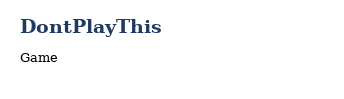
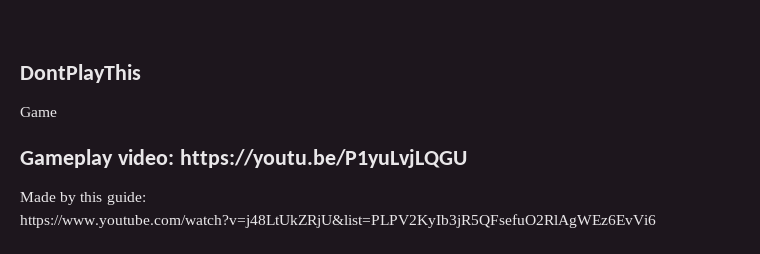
(58, 57) none -> [20,149,467,168] [20,192,146,205] [20,214,656,228] // Gameplay video: https://youtu.be/P1yuLvjLQGU // Made by this guide: https://www.youtube.com/watch?v=j48LtUkZRjU&list=PLPV2KyIb3jR5QFsefuO2RlAgWEz6EvVi6

